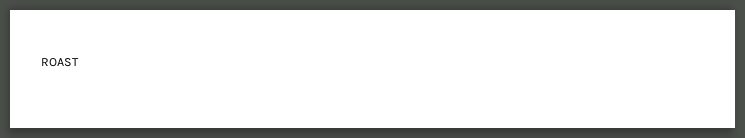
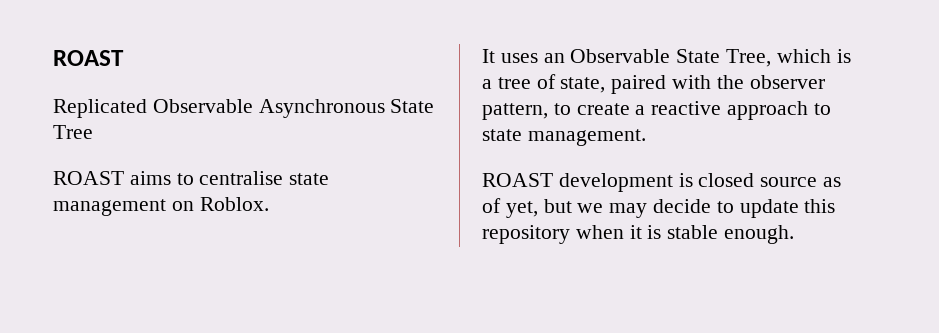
[41,58,79,67] ROAST -> [53,50,124,66] [53,99,435,118] [53,125,93,139] [53,171,330,185] [53,197,269,216] [482,49,851,67] [482,74,825,94] [482,101,831,120] [482,129,646,146] [482,173,842,192] [482,198,836,218] [482,225,795,244] ROAST // Replicated Observable Asynchronous State Tree // ROAST aims to centralise state management on Roblox. // It uses an Observable State Tree, which is a tree of state, paired with the observer pattern, to create a reactive approach to state management. // ROAST development is closed source as of yet, but we may decide to update this repository when it is stable enough.

